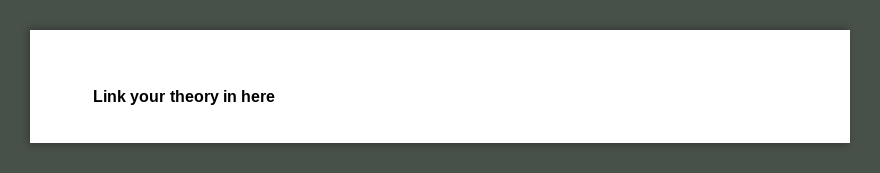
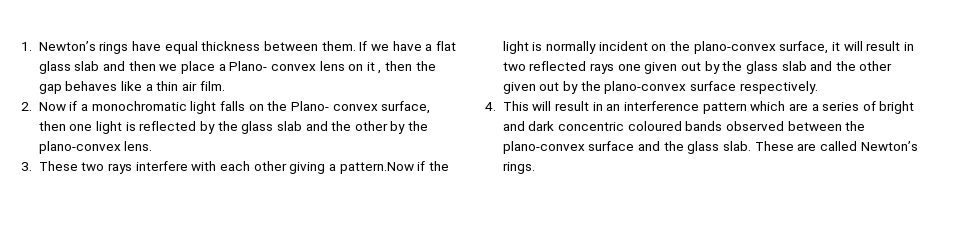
[93,90,276,105] Link your theory in here -> [21,41,456,54] [38,61,436,74] [38,81,225,94] [21,101,431,114] [38,121,429,134] [38,141,153,154] [21,161,449,174] [502,41,914,54] [502,61,893,74] [502,81,818,94] [485,101,915,114] [502,121,866,131] [502,141,918,154] [502,162,535,174] 1. Newton’s rings have equal thickness between them. If we have a flat glass slab and then we place a Plano- convex lens on it , then the gap behaves like a thin air film. // 2. Now if a monochromatic light falls on the Plano- convex surface, then one light is reflected by the glass slab and the other by the plano-convex lens. // 3. These two rays interfere with each other giving a pattern.Now if the light is normally incident on the plano-convex surface, it will result in two reflected rays one given out by the glass slab and the other given out by the plano-convex surface respectively. // 4. This will result in an interference pattern which are a series of bright and dark concentric coloured bands observed between the plano-convex surface and the glass slab. These are called Newton’s rings.

